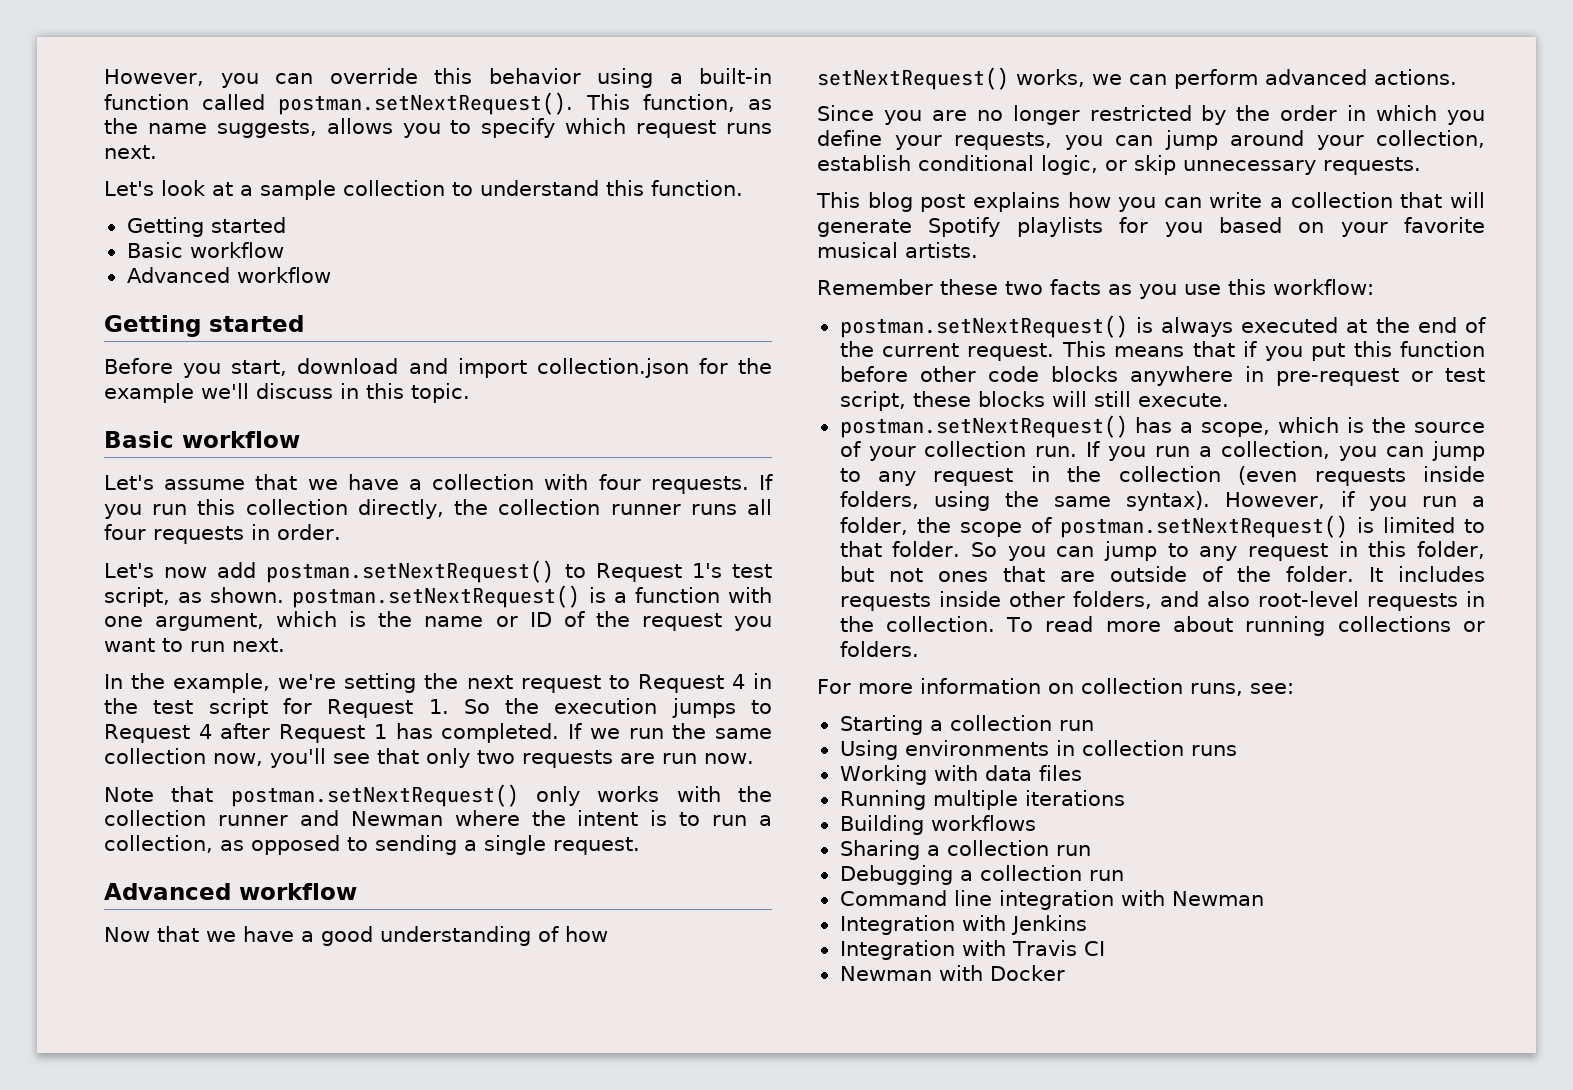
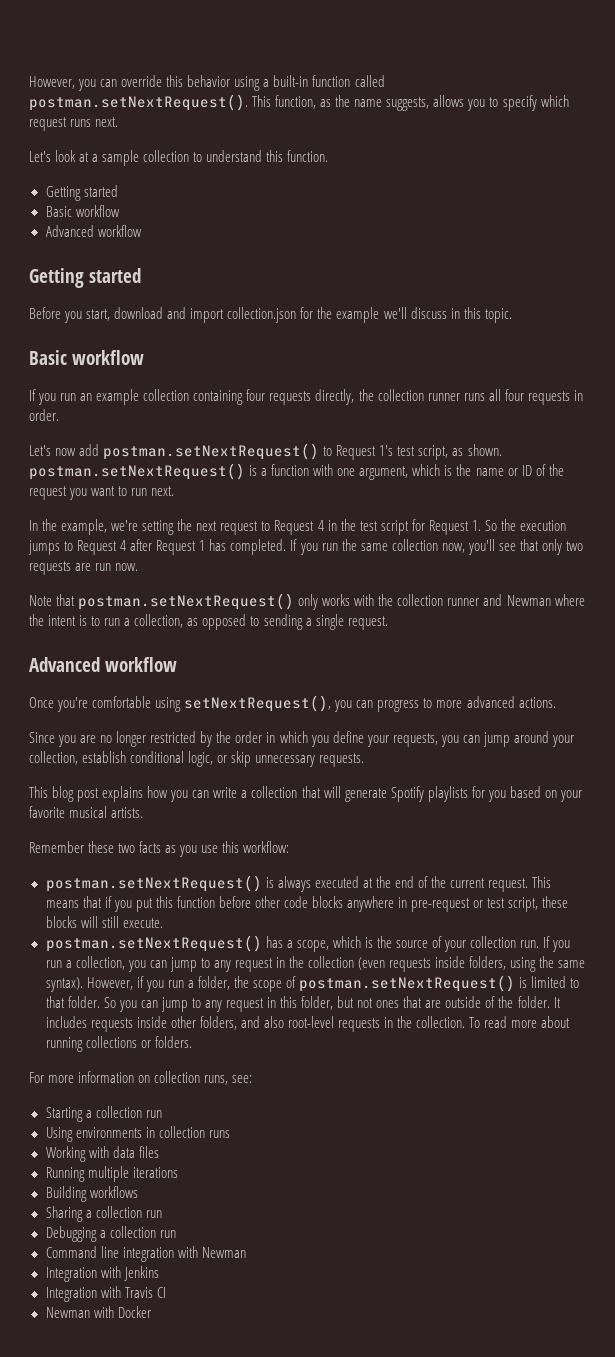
[104,474,773,494] [104,499,348,519] Let's assume that we have a collection with four requests. If you run this collection -> [29,389,312,405] If you run an example collection containing four requests
[589,728,620,739] we -> [299,543,318,555] you
[104,926,608,946] [817,67,1258,90] Now that we have a good understanding of how setNextRequest() works, we can perform -> [29,695,463,712] Once you're comfortable using setNextRequest(), you can progress to more

